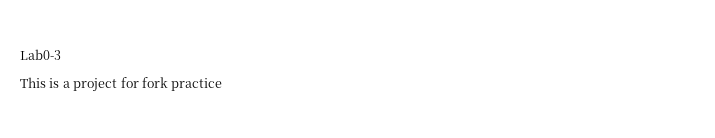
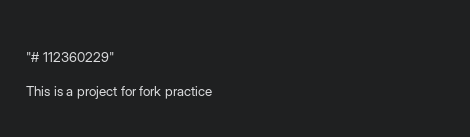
[20,49,61,60] Lab0-3 -> [26,52,114,62] "# 112360229"

